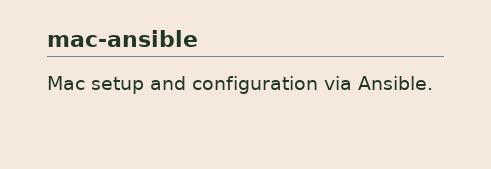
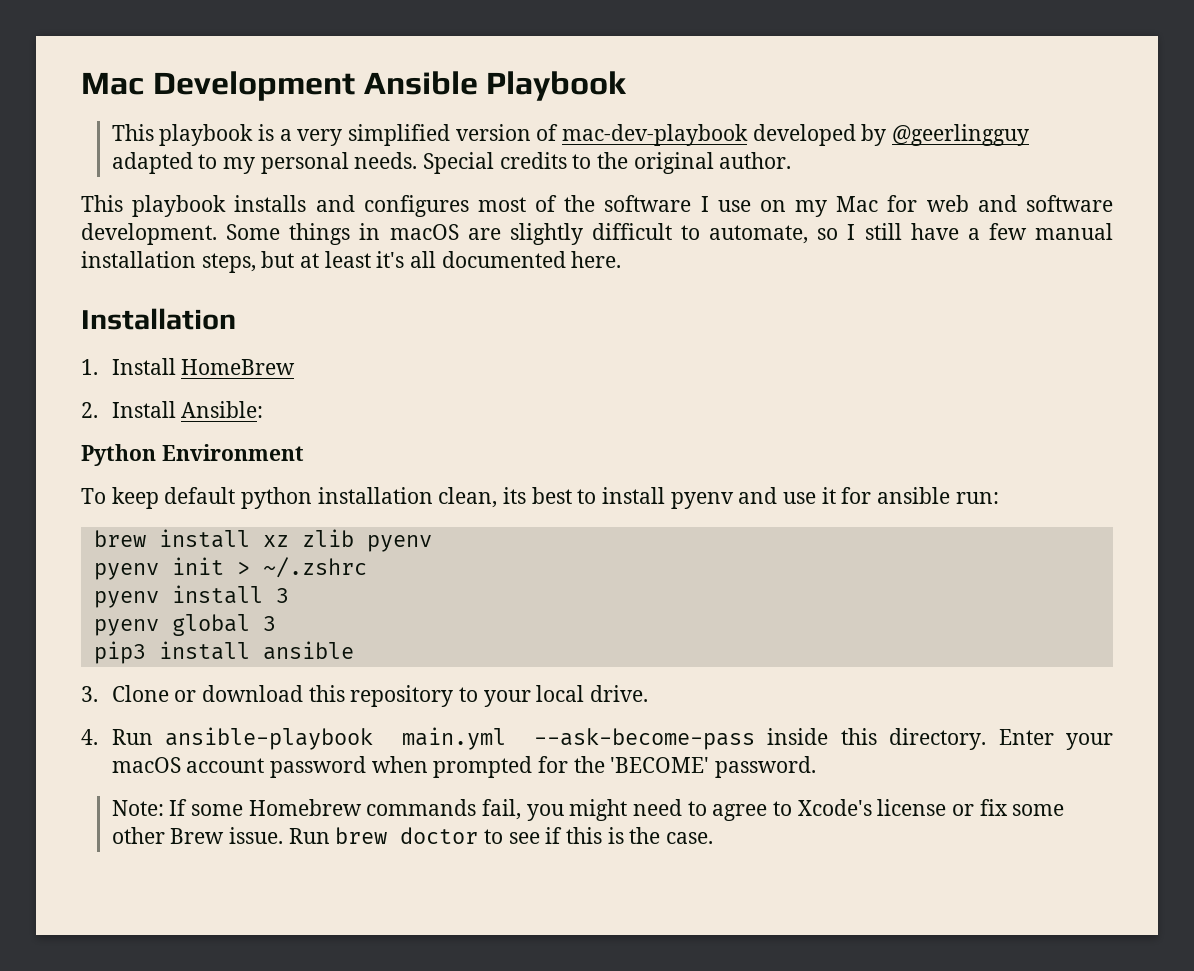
[47,30,198,47] [47,76,433,94] mac-ansible // Mac setup and configuration via Ansible. -> [81,71,628,101] [111,124,1030,146] [111,152,792,174] [81,195,1113,217] [81,223,1113,245] [81,251,622,273] [81,308,236,330] [81,358,296,375] [81,401,264,418] [81,444,304,466] [81,487,999,509] [93,529,432,552] [93,557,367,580] [93,585,289,608] [93,614,276,636] [93,641,354,664] [81,685,649,707] [81,727,1113,750] [111,756,817,778] [111,799,1065,821] [111,827,714,844] Mac Development Ansible Playbook // This playbook is a very simplified version of mac-dev-playbook developed by @geerlingguy adapted to my personal needs. Special credits to the original author. // This playbook installs and configures most of the software I use on my Mac for web and software development. Some things in macOS are slightly difficult to automate, so I still have a few manual installation steps, but at least it's all documented here. // Installation // 1. Install HomeBrew // 2. Install Ansible: // Python Environment // To keep default python installation clean, its best to install pyenv and use it for ansible run: // brew install xz zlib pyenv // pyenv init > ~/.zshrc // pyenv install 3 // pyenv global 3 // pip3 install ansible // 3. Clone or download this repository to your local drive. // 4. Run ansible-playbook main.yml --ask-become-pass inside this directory. Enter your macOS account password when prompted for the 'BECOME' password. // Note: If some Homebrew commands fail, you might need to agree to Xcode's license or fix some other Brew issue. Run brew doctor to see if this is the case.

